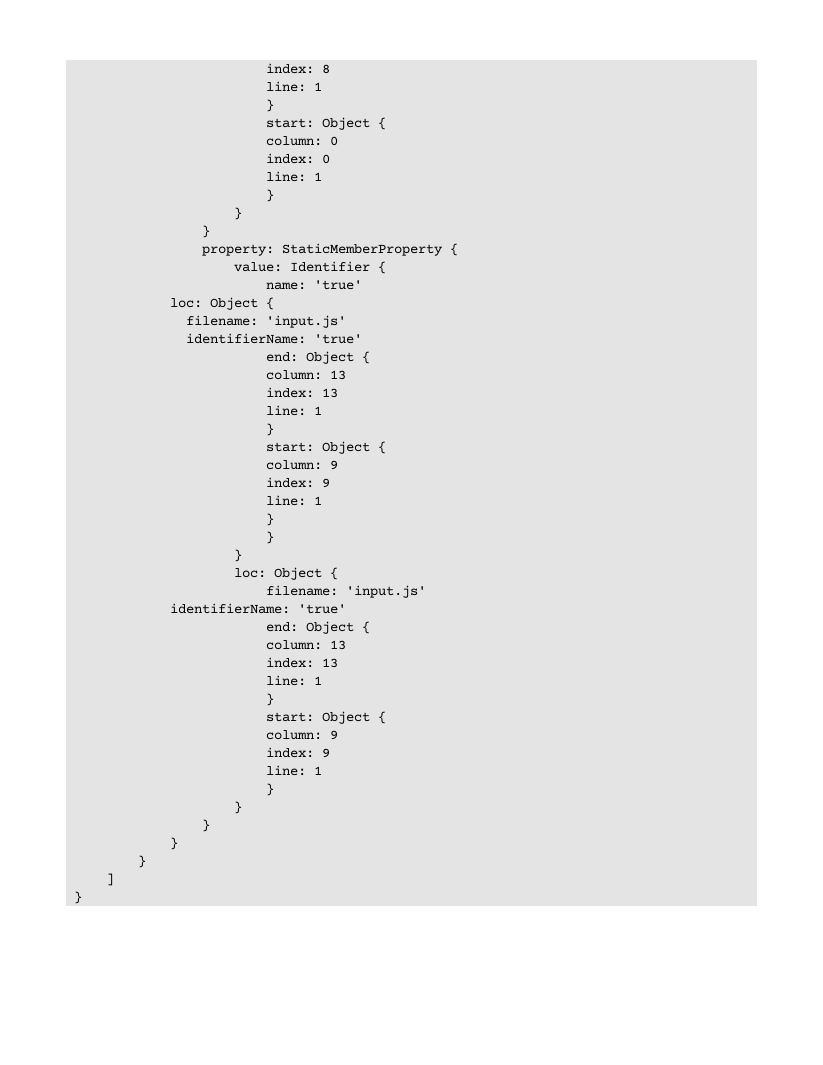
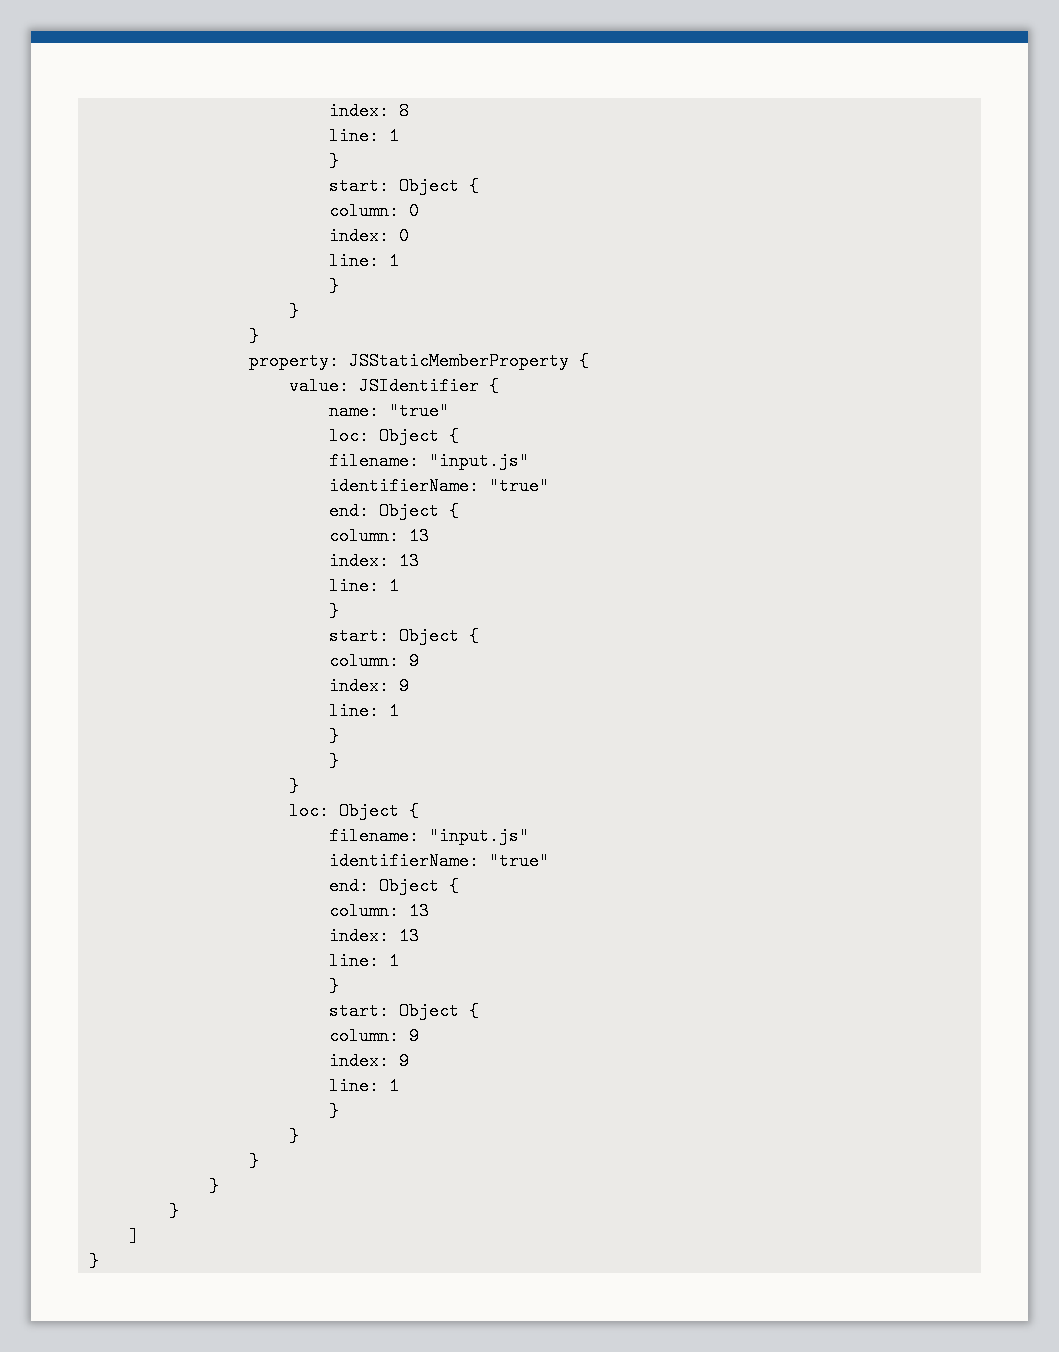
[281,243,443,256] StaticMemberProperty -> [348,352,569,370] JSStaticMemberProperty
[289,261,370,272] Identifier -> [358,377,479,395] JSIdentifier
[313,280,362,290] [169,297,274,310] [185,315,346,328] [185,333,362,344] 'true' // loc: Object { // filename: 'input.js' // identifierName: 'true' -> [388,402,449,420] [328,427,459,445] [328,452,529,470] [328,477,549,495] "true" // loc: Object { // filename: "input.js" // identifierName: "true"
[345,585,426,598] [169,603,346,614] 'input.js' // identifierName: 'true' -> [428,827,529,845] [328,852,549,870] "input.js" // identifierName: "true"

